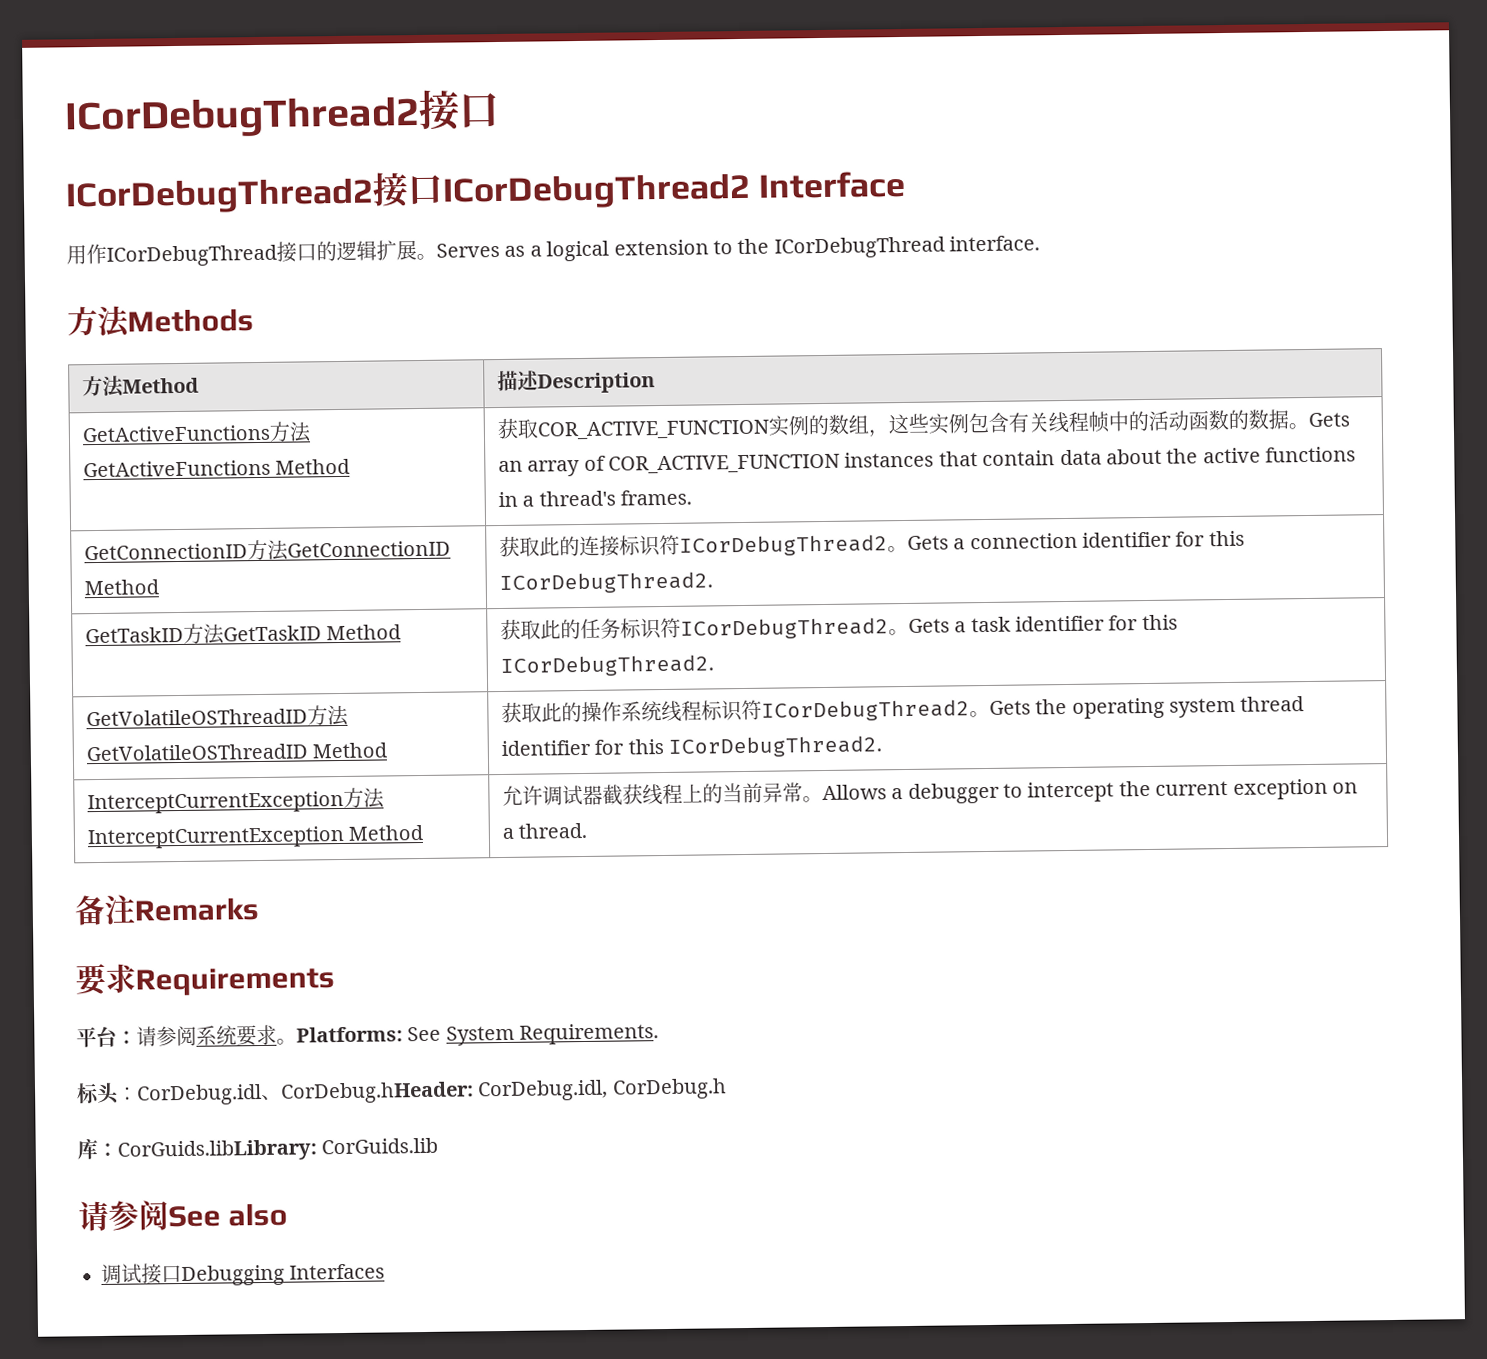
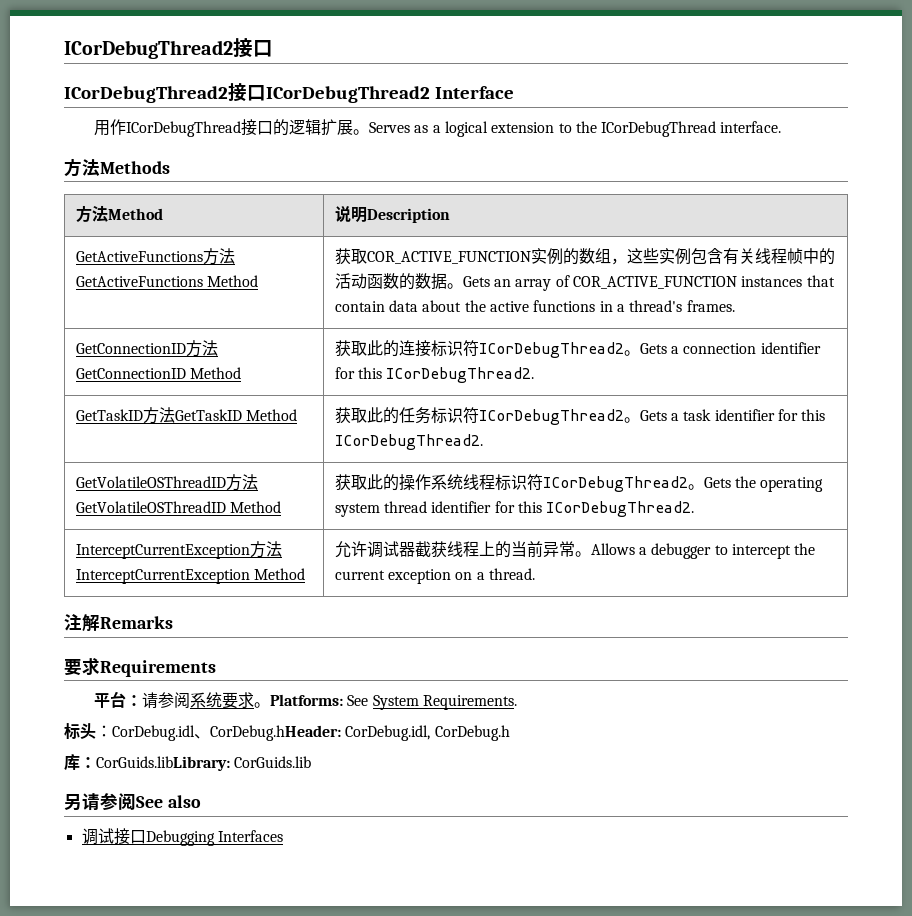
[496,370,540,392] 描述 -> [334,206,367,223] 说明
[74,894,135,926] 备注 -> [64,614,100,632] 注解
(439, 1146) none -> [64,794,82,811] 另

